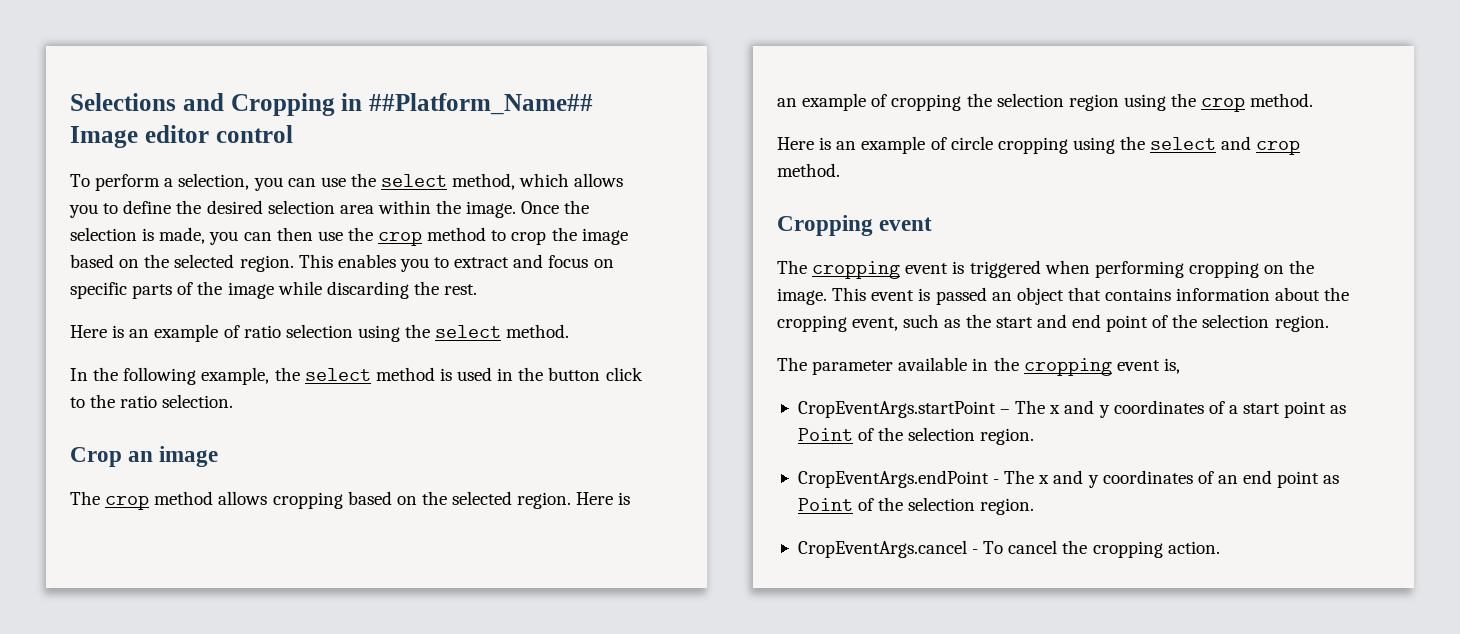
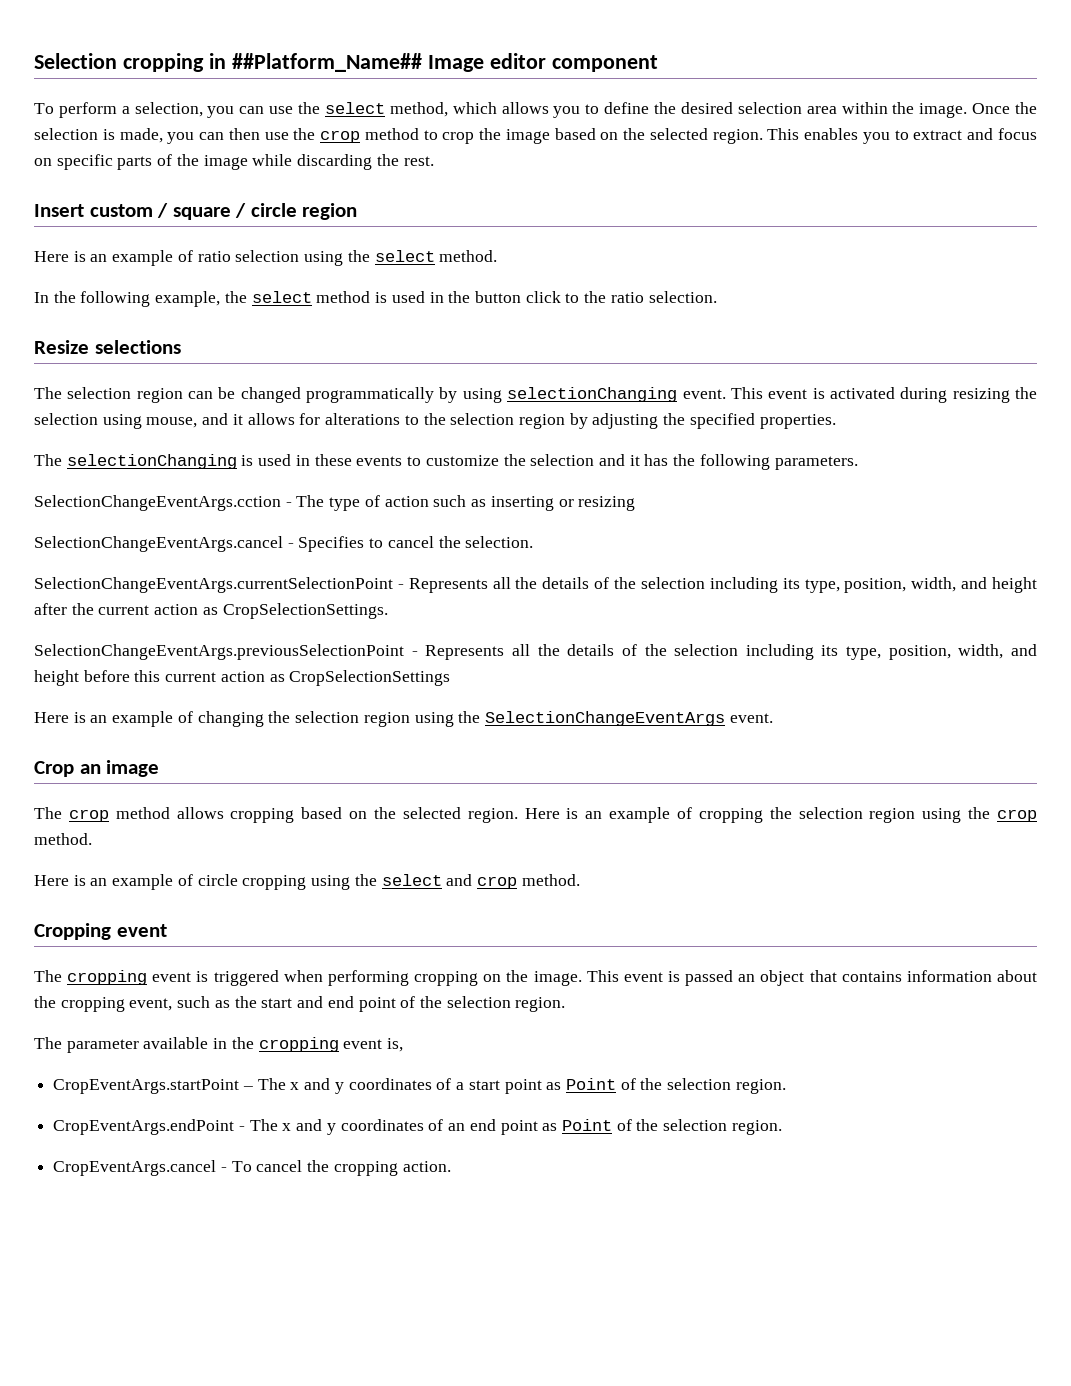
[70,93,335,116] Selections and Cropping -> [34,53,204,72] Selection cropping
[215,125,293,143] control -> [551,55,658,72] component
(478, 289) none -> [34,203,358,220] // Insert custom / square / circle region
(234, 401) none -> [34,340,181,354] [34,387,1038,403] [34,413,836,429] [34,454,858,470] [34,495,636,511] [34,536,534,552] [34,577,1037,593] [34,603,388,619] [34,644,1037,660] [34,670,451,686] [34,711,773,727] // Resize selections // The selection region can be changed programmatically by using selectionChanging event. This event is activated during resizing the selection using mouse, and it allows for alterations to the selection region by adjusting the specified properties. // The selectionChanging is used in these events to customize the selection and it has the following parameters. // SelectionChangeEventArgs.cction - The type of action such as inserting or resizing // SelectionChangeEventArgs.cancel - Specifies to cancel the selection. // SelectionChangeEventArgs.currentSelectionPoint - Represents all the details of the selection including its type, position, width, and height after the current action as CropSelectionSettings. // SelectionChangeEventArgs.previousSelectionPoint - Represents all the details of the selection including its type, position, width, and height before this current action as CropSelectionSettings // Here is an example of changing the selection region using the SelectionChangeEventArgs event.

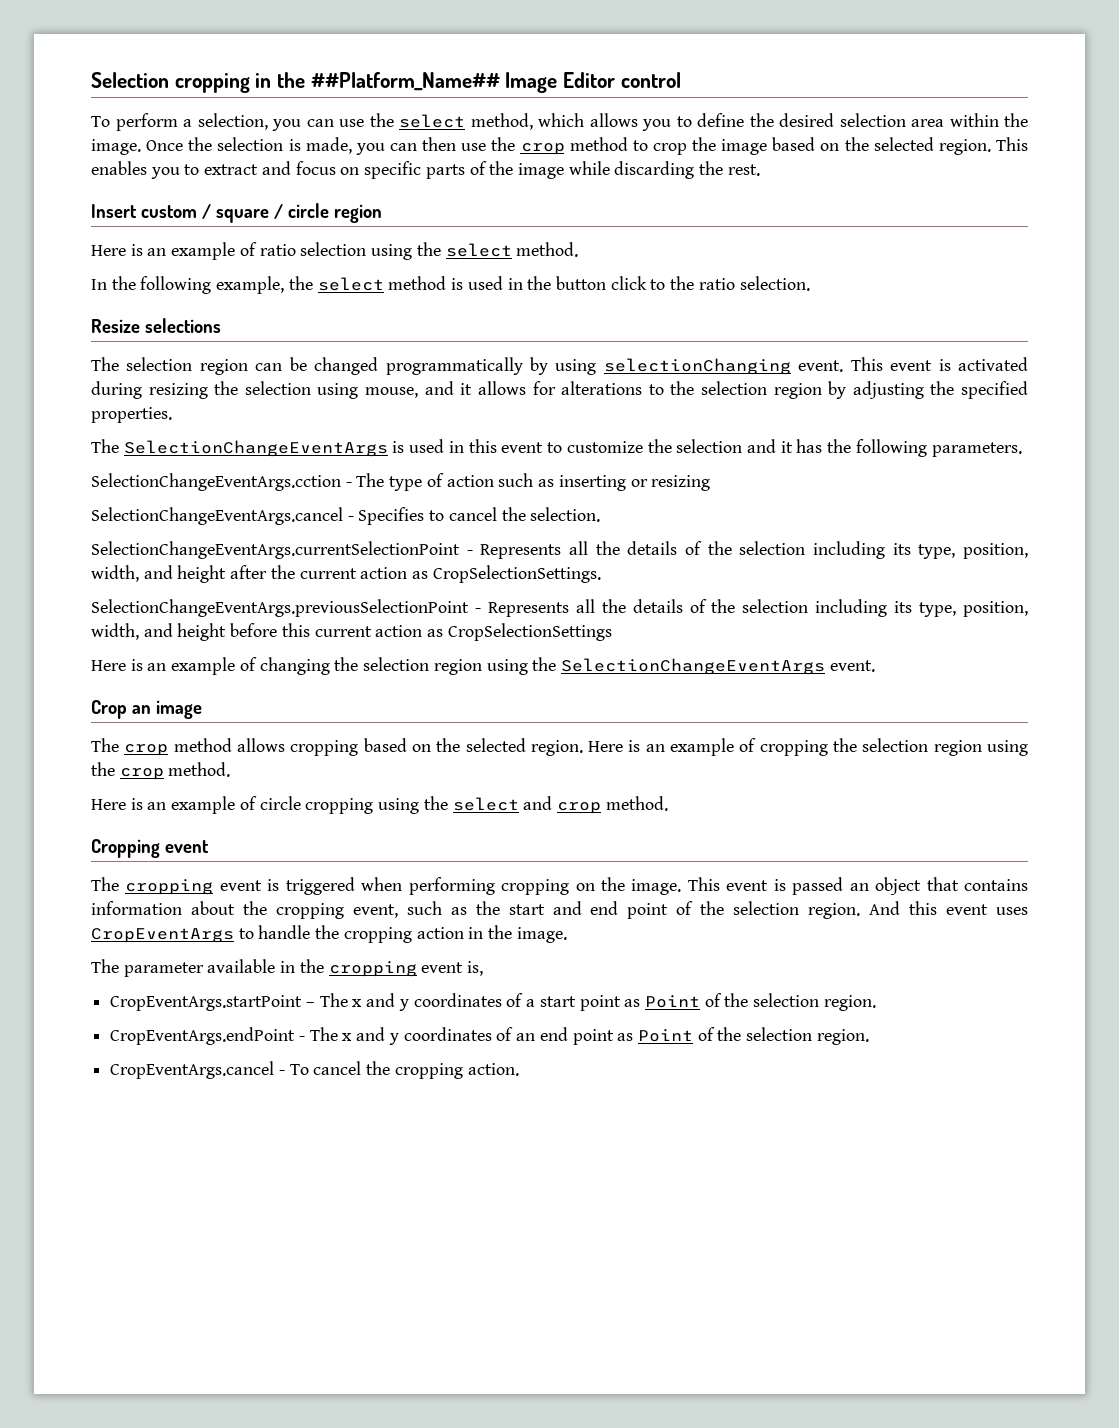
(226, 61) none -> [277,72,306,88] the
[489,53,658,72] editor component -> [563,72,681,88] Editor control
[66,454,403,469] selectionChanging is used in these events -> [123,439,544,457] SelectionChangeEventArgs is used in this event
(566, 1004) none -> [869,901,1028,915] [91,925,567,943] And this event uses CropEventArgs to handle the cropping action in the image.

